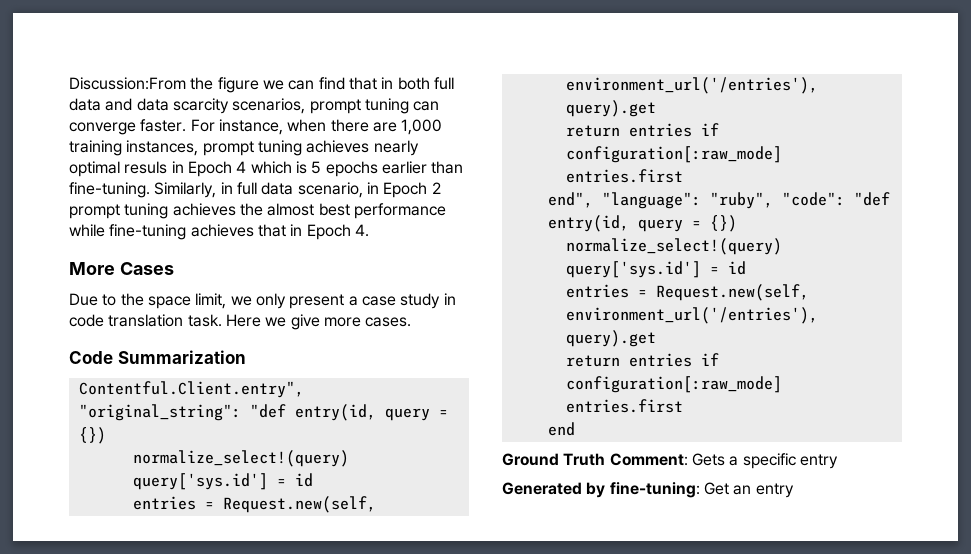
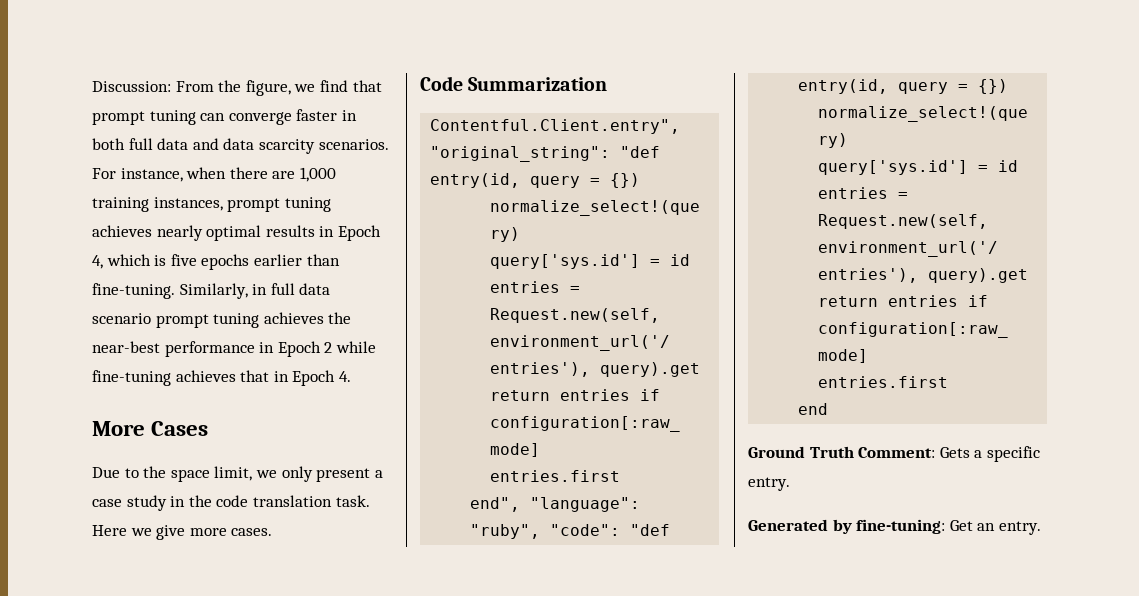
[69,77,377,93] Discussion:From the figure we can find that -> [92,80,382,96] [92,109,338,125] Discussion: From the figure, we find that prompt tuning can converge faster
[232,98,440,114] [69,119,187,135] scenarios, prompt tuning can converge faster. -> [318,139,389,150] scenarios.
[124,161,247,177] resuls in Epoch 4 -> [265,225,381,241] [92,255,103,269] results in Epoch 4,
[311,161,322,174] 5 -> [170,254,197,266] five
[297,182,441,198] [69,203,446,219] scenario, in Epoch 2 prompt tuning achieves the almost best performance -> [92,312,352,328] [92,341,333,357] scenario prompt tuning achieves the near-best performance in Epoch 2
(456, 299) none -> [188,495,212,507] the
[799,454,838,469] entry -> [748,477,790,491] entry.
[755,483,794,498] entry -> [998,521,1041,535] entry.

